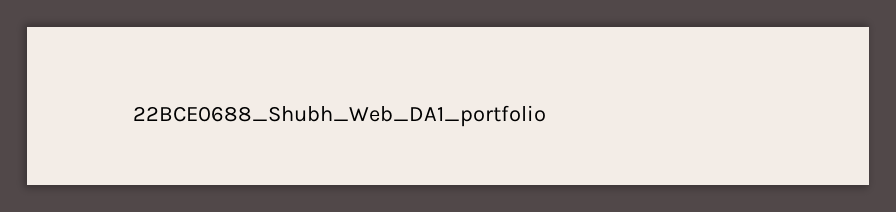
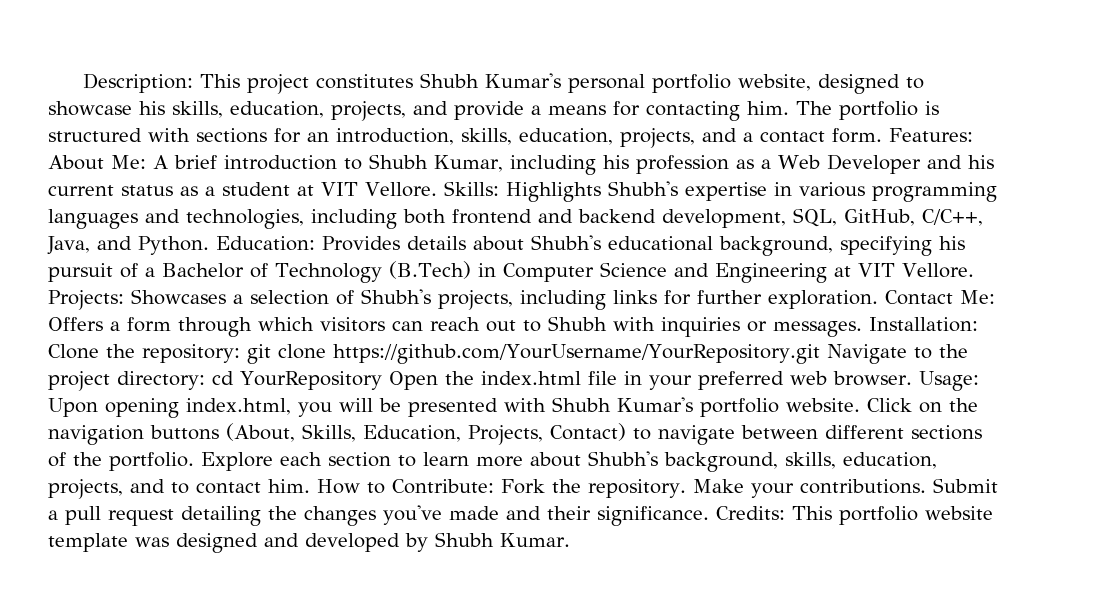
[133,105,546,127] 22BCE0688_Shubh_Web_DA1_portfolio -> [82,73,924,94] [48,101,939,121] [48,128,973,148] [48,154,994,175] [48,181,997,202] [48,208,983,229] [47,235,965,256] [48,261,974,283] [48,289,995,310] [48,316,978,337] [48,344,968,364] [48,371,979,391] [48,397,978,418] [48,423,982,445] [48,451,937,472] [48,478,998,499] [48,505,993,526] [48,532,570,553] Description: This project constitutes Shubh Kumar's personal portfolio website, designed to showcase his skills, education, projects, and provide a means for contacting him. The portfolio is structured with sections for an introduction, skills, education, projects, and a contact form. Features: About Me: A brief introduction to Shubh Kumar, including his profession as a Web Developer and his current status as a student at VIT Vellore. Skills: Highlights Shubh's expertise in various programming languages and technologies, including both frontend and backend development, SQL, GitHub, C/C++, Java, and Python. Education: Provides details about Shubh's educational background, specifying his pursuit of a Bachelor of Technology (B.Tech) in Computer Science and Engineering at VIT Vellore. Projects: Showcases a selection of Shubh's projects, including links for further exploration. Contact Me: Offers a form through which visitors can reach out to Shubh with inquiries or messages. Installation: Clone the repository: git clone https://github.com/YourUsername/YourRepository.git Navigate to the project directory: cd YourRepository Open the index.html file in your preferred web browser. Usage: Upon opening index.html, you will be presented with Shubh Kumar's portfolio website. Click on the navigation buttons (About, Skills, Education, Projects, Contact) to navigate between different sections of the portfolio. Explore each section to learn more about Shubh's background, skills, education, projects, and to contact him. How to Contribute: Fork the repository. Make your contributions. Submit a pull request detailing the changes you've made and their significance. Credits: This portfolio website template was designed and developed by Shubh Kumar.

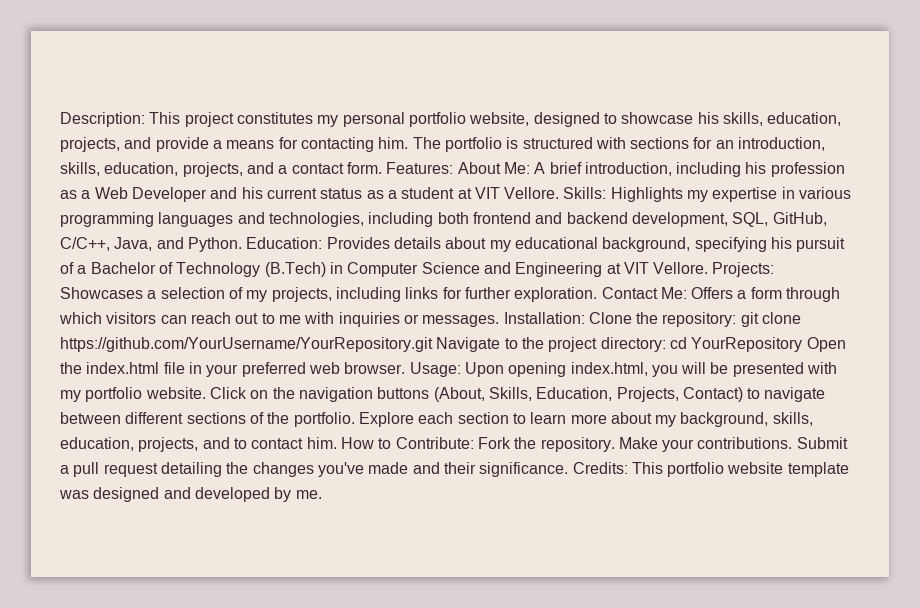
[419,73,561,88] Shubh Kumar's -> [317,115,339,127] my
[224,154,503,172] introduction to Shubh Kumar, -> [584,162,672,176] introduction,
[607,181,678,196] Shubh's -> [687,190,709,202] my
[531,235,601,250] Shubh's -> [489,240,511,252] my
[361,289,431,304] Shubh's -> [246,290,268,302] my
[548,316,607,331] Shubh -> [278,315,301,324] me
[552,397,693,412] Shubh Kumar's -> [60,390,81,402] my
[588,451,658,466] Shubh's -> [655,415,677,427] my
[435,532,570,547] Shubh Kumar. -> [295,490,322,499] me.

